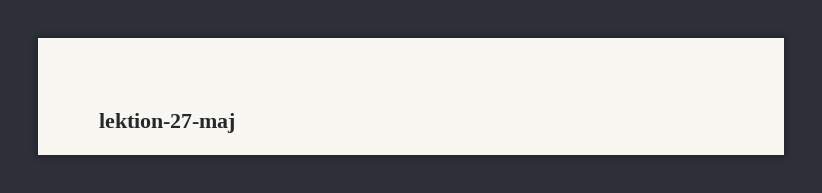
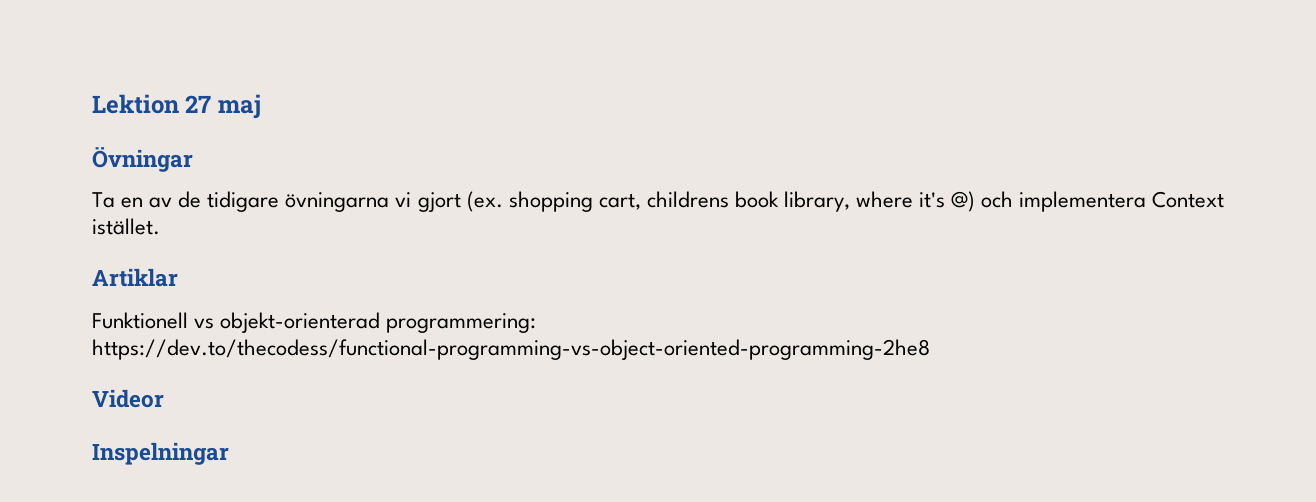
[99,113,235,133] lektion-27-maj -> [92,94,261,119] [92,147,193,172] [92,191,1225,212] [92,218,160,235] [92,268,178,287] [92,312,537,333] [92,339,930,360] [92,389,164,408] [92,442,229,465] Lektion 27 maj // Övningar // Ta en av de tidigare övningarna vi gjort (ex. shopping cart, childrens book library, where it's @) och implementera Context istället. // Artiklar // Funktionell vs objekt-orienterad programmering: https://dev.to/thecodess/functional-programming-vs-object-oriented-programming-2he8 // Videor // Inspelningar

